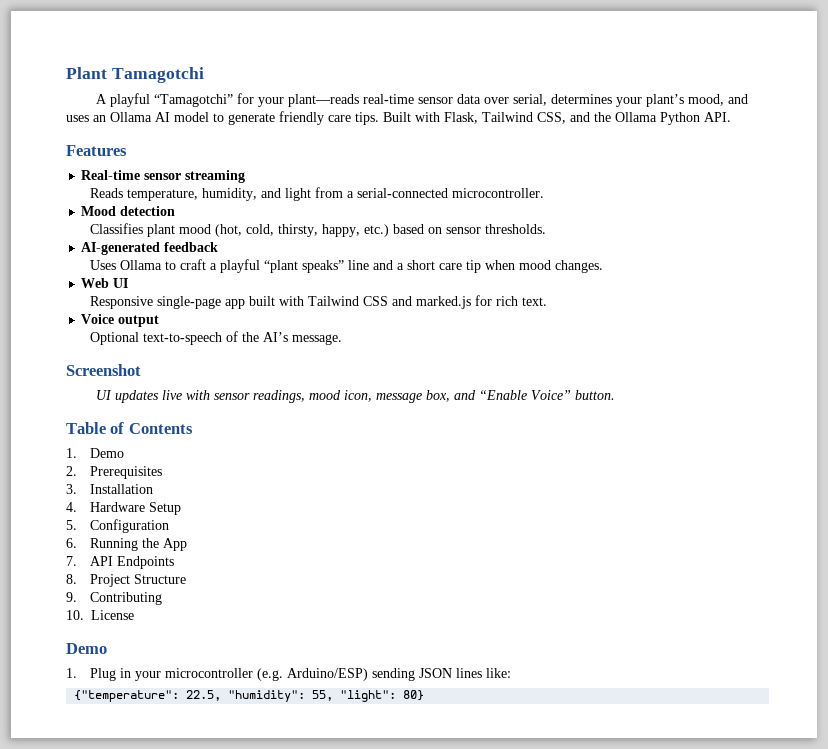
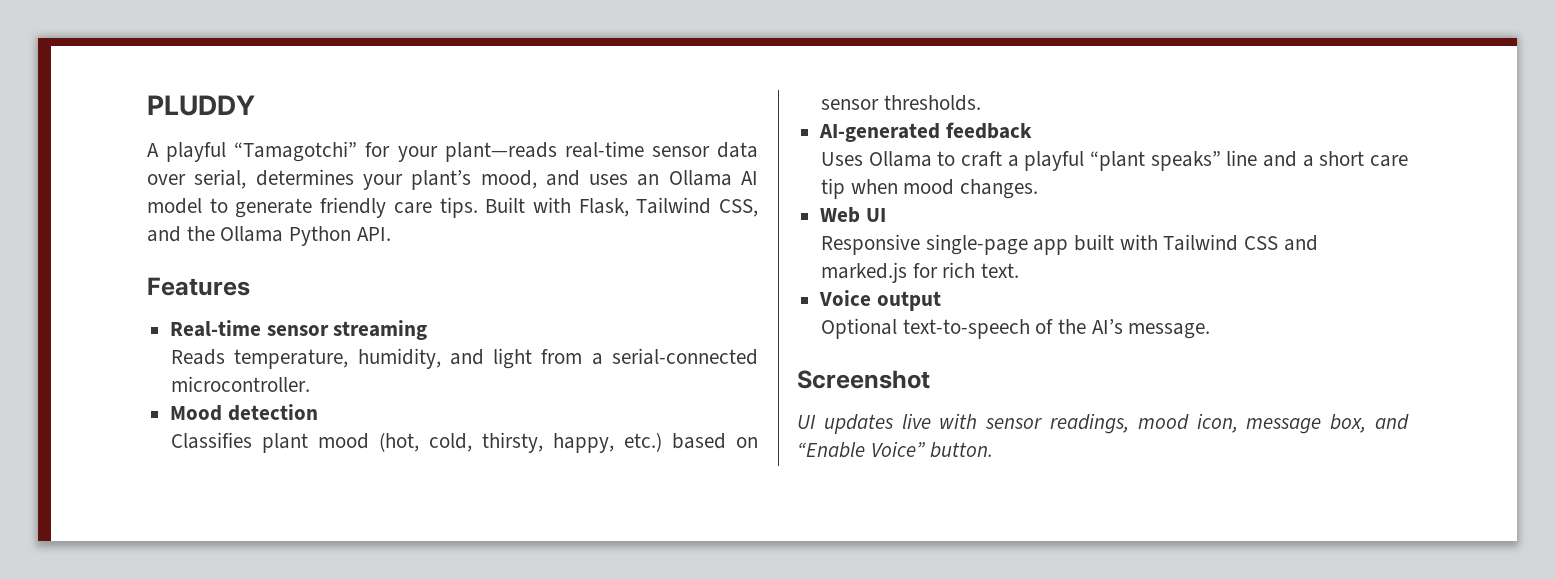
[66,67,204,83] Plant Tamagotchi -> [147,95,255,116] PLUDDY
[66,422,193,434] [66,448,125,458] [66,466,163,479] [66,484,154,494] [66,502,182,515] [66,519,170,533] [66,538,188,551] [66,556,175,569] [66,574,187,587] [66,592,163,605] [66,610,134,620] [66,643,107,654] [66,668,512,681] [74,690,425,702] // Table of Contents // 1. Demo // 2. Prerequisites // 3. Installation // 4. Hardware Setup // 5. Configuration // 6. Running the App // 7. API Endpoints // 8. Project Structure // 9. Contributing // 10. License // Demo // 1. Plug in your microcontroller (e.g. Arduino/ESP) sending JSON lines like: // {"temperature": 22.5, "humidity": 55, "light": 80} -> (994, 450) none

